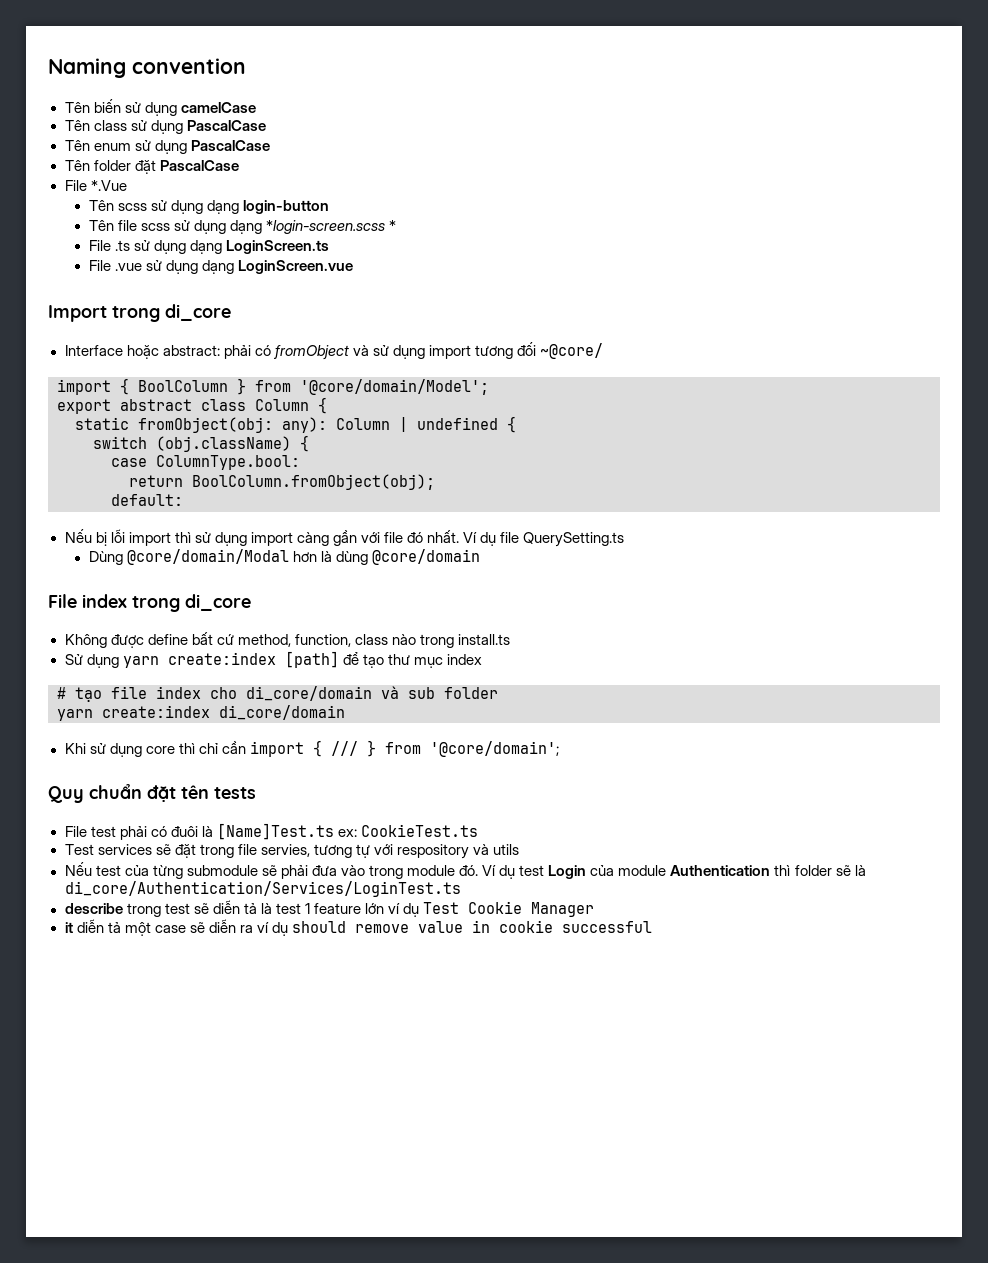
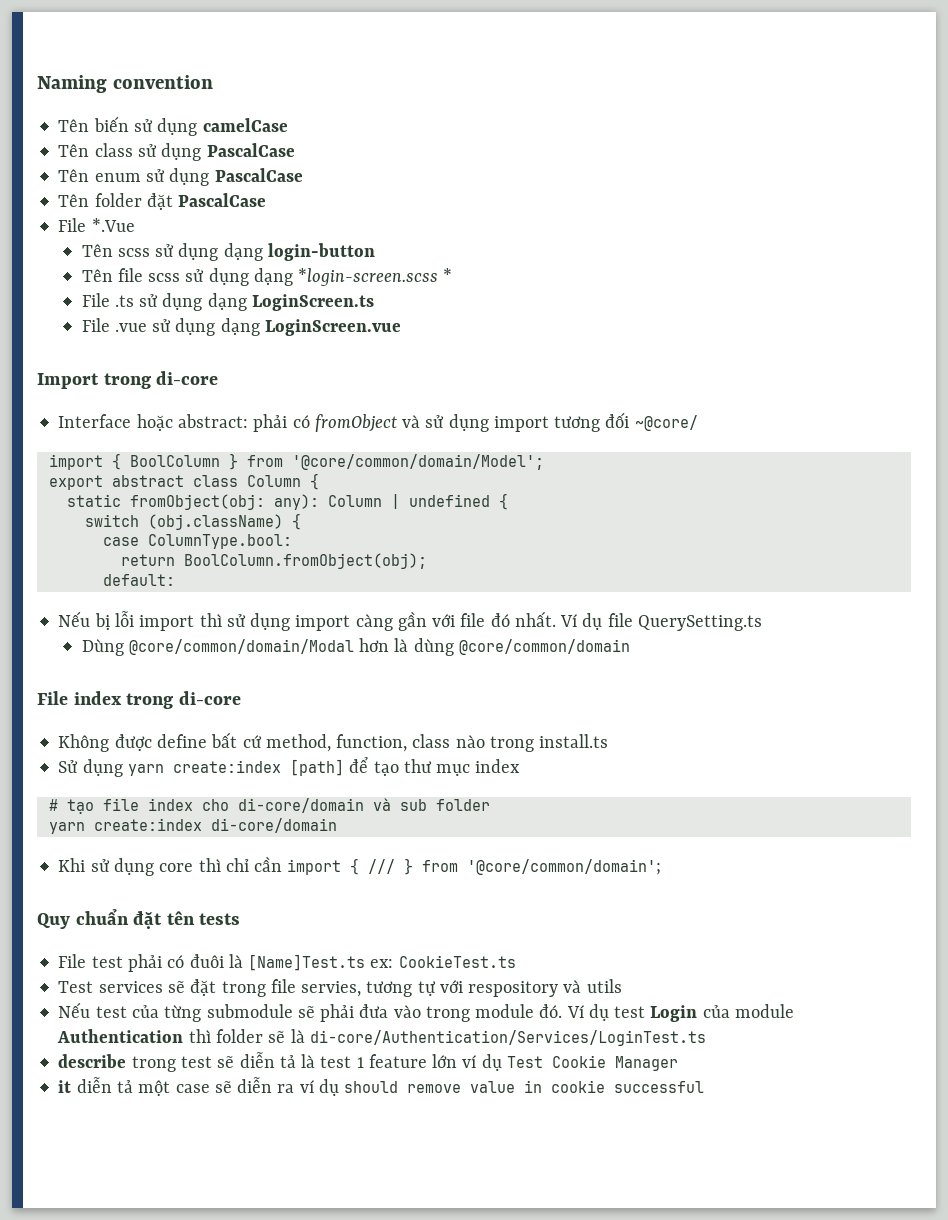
[165,304,231,321] di_core -> [156,371,219,385] di-core
[300,379,489,395] '@core/domain/Model'; -> [291,454,544,470] '@core/common/domain/Model';
[126,549,289,565] @core/domain/Modal -> [128,639,354,655] @core/common/domain/Modal
[372,549,481,565] @core/domain -> [458,639,630,655] @core/common/domain
[185,594,251,611] di_core -> [178,691,241,705] di-core
[246,686,372,701] di_core/domain -> [237,798,364,813] di-core/domain
[219,705,345,720] di_core/domain -> [210,818,337,833] di-core/domain
[429,741,559,757] '@core/domain'; -> [467,859,662,875] '@core/common/domain';
[64,881,461,897] di_core/Authentication/Services/LoginTest.ts -> [309,1030,706,1046] di-core/Authentication/Services/LoginTest.ts

